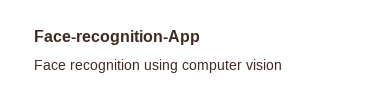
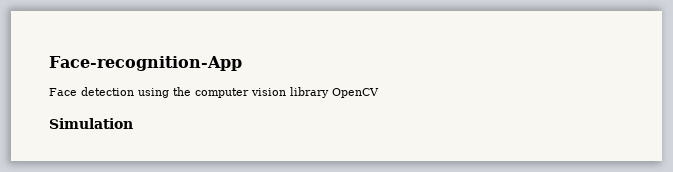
[70,59,282,73] recognition using computer vision -> [81,87,379,98] [49,118,133,129] detection using the computer vision library OpenCV // Simulation

